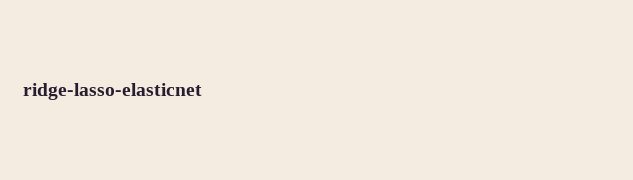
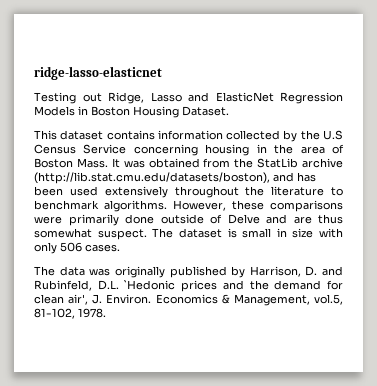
(202, 91) none -> [34,92,343,104] [34,106,229,118] [34,130,343,142] [34,144,344,156] [34,158,343,168] [34,172,316,184] [34,186,344,198] [34,200,343,212] [34,214,343,226] [34,228,343,240] [34,242,120,254] [34,266,343,278] [34,280,344,292] [34,294,343,306] [34,308,106,319] // Testing out Ridge, Lasso and ElasticNet Regression Models in Boston Housing Dataset. // This dataset contains information collected by the U.S Census Service concerning housing in the area of Boston Mass. It was obtained from the StatLib archive (http://lib.stat.cmu.edu/datasets/boston), and has been used extensively throughout the literature to benchmark algorithms. However, these comparisons were primarily done outside of Delve and are thus somewhat suspect. The dataset is small in size with only 506 cases. // The data was originally published by Harrison, D. and Rubinfeld, D.L. `Hedonic prices and the demand for clean air', J. Environ. Economics & Management, vol.5, 81-102, 1978.

